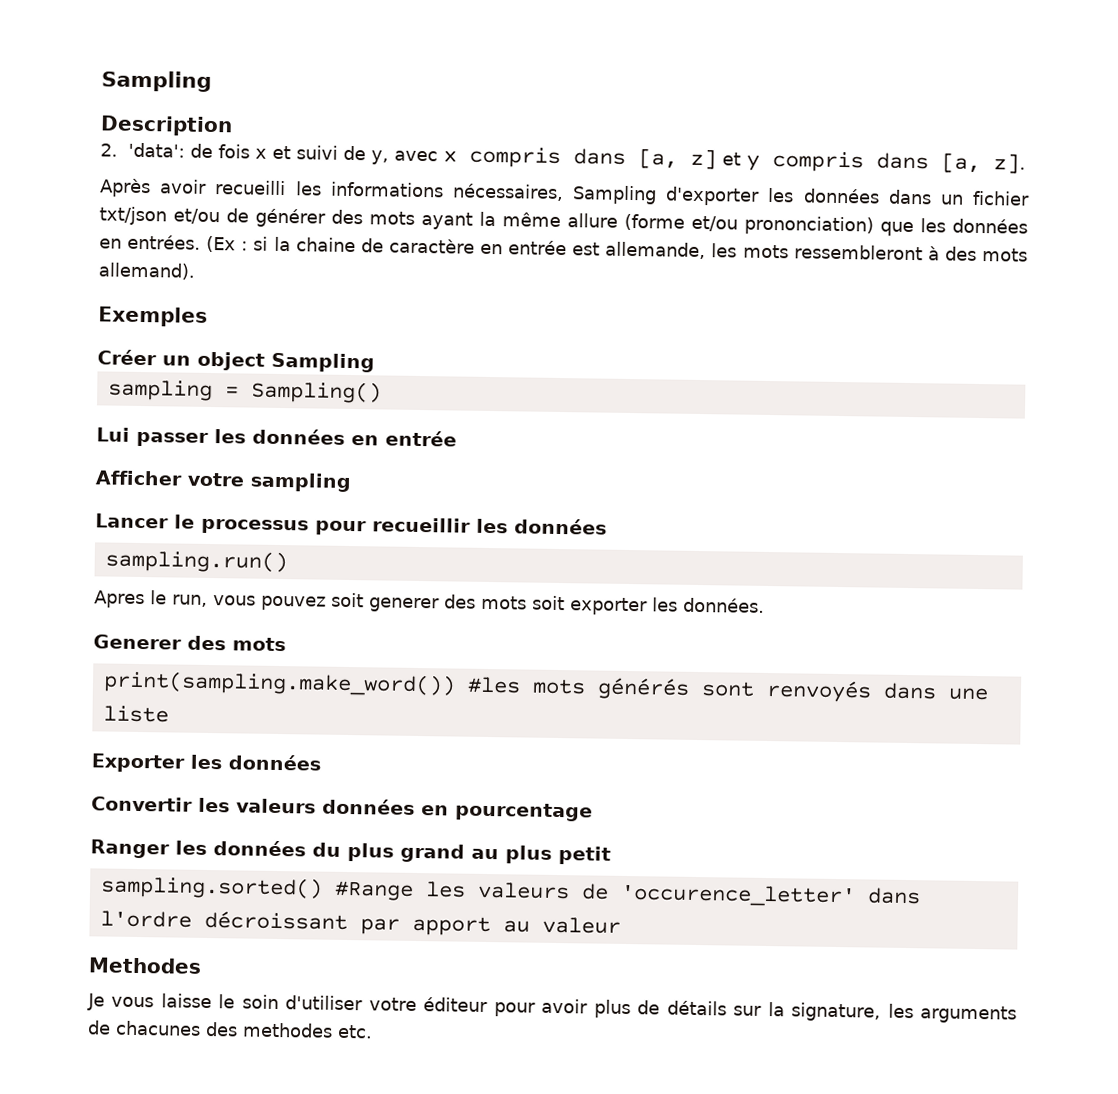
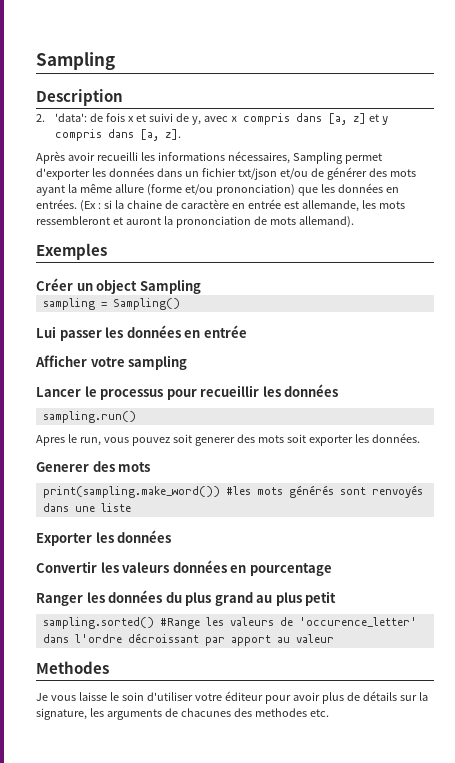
(657, 195) none -> [344,153,382,164] permet
[927,246,977,261] à des -> [112,216,267,228] et auront la prononciation de

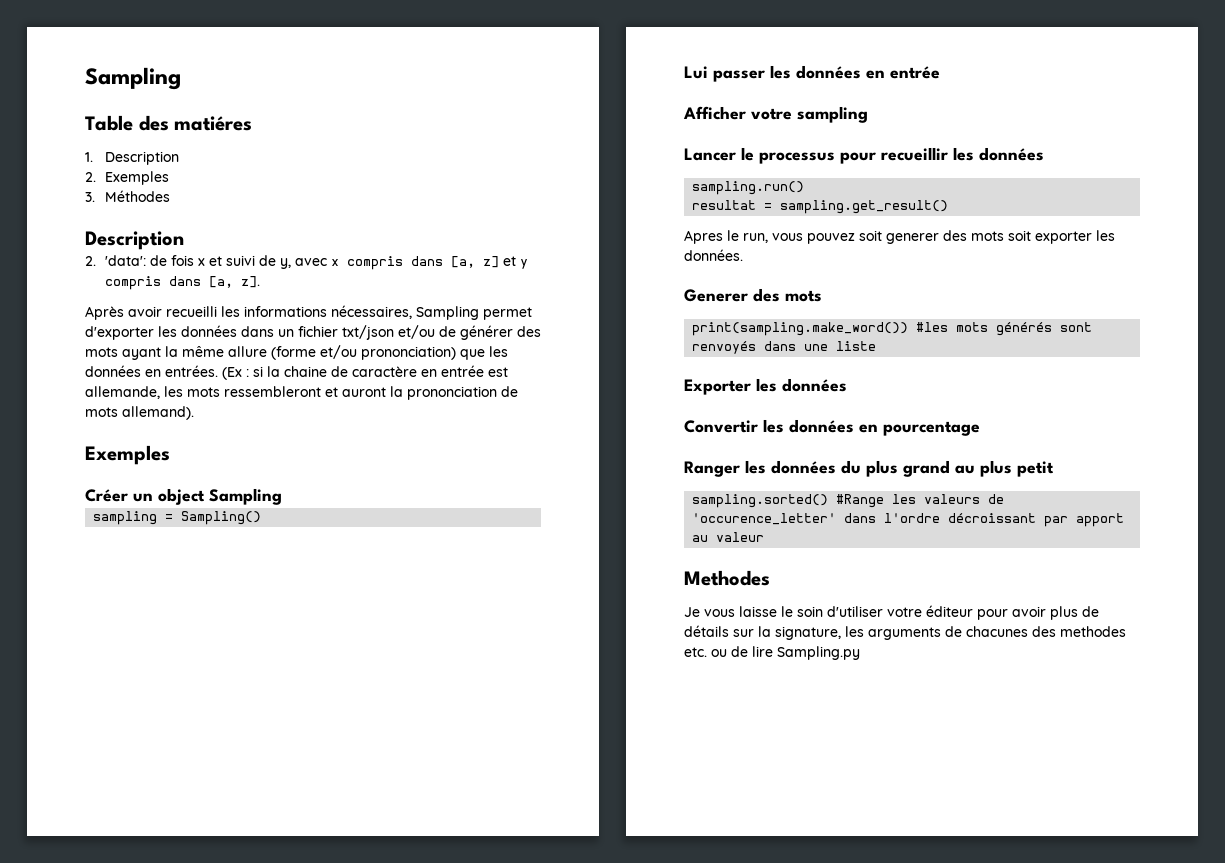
[36,52,115,70] Sampling -> [85,67,181,90] [85,115,253,131] [85,151,179,165] [85,171,169,185] [85,190,170,202] Sampling // Table des matiéres // 1. Description // 2. Exemples // 3. Méthodes
(136, 417) none -> [692,200,949,214] // resultat = sampling.get_result()
[122,562,170,573] valeurs -> (784, 426) none
(329, 713) none -> [711,646,860,660] ou de lire Sampling.py

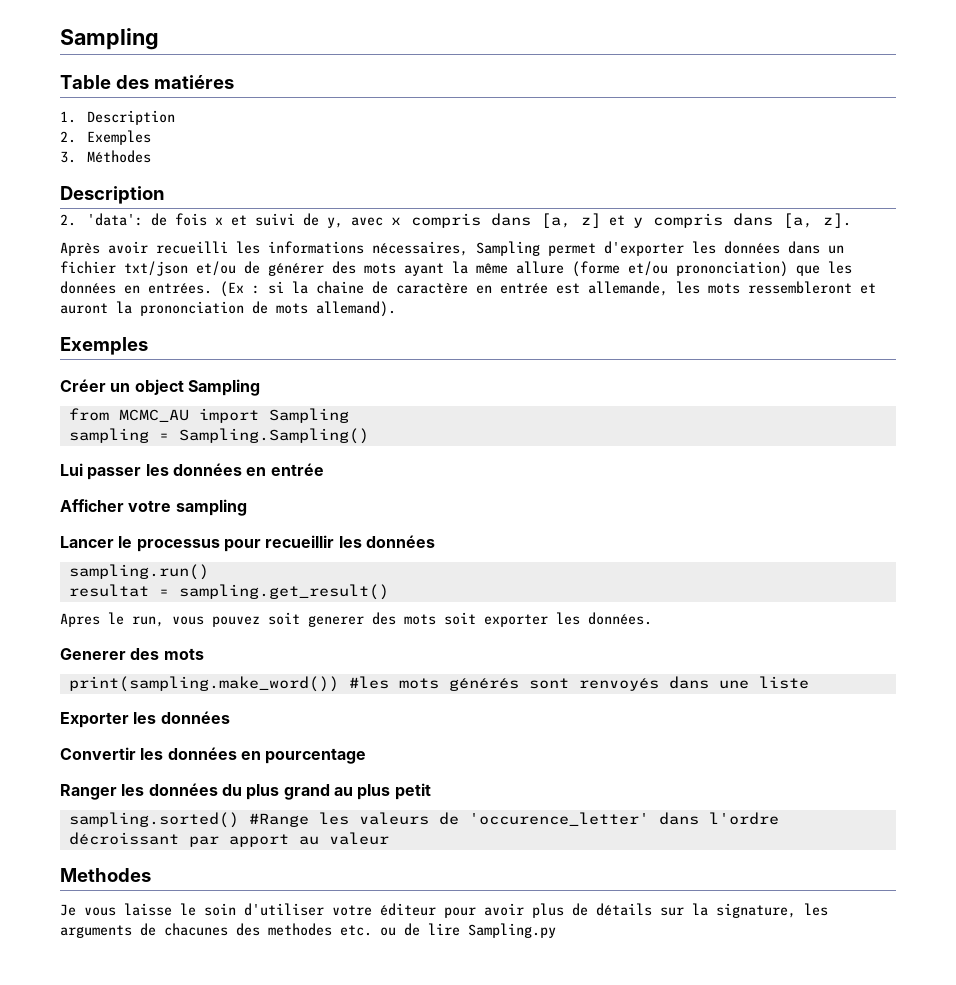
(282, 496) none -> [68,408,349,423] // from MCMC_AU import Sampling
[181,511,262,525] Sampling() -> [178,428,369,444] Sampling.Sampling()

